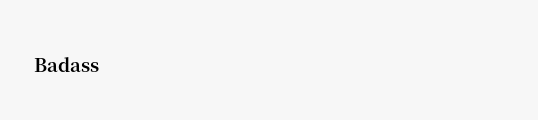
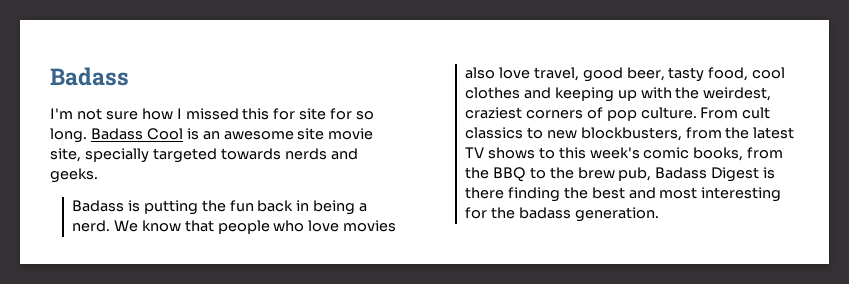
[34,57,99,72] Badass -> [50,67,129,86] [50,108,375,120] [50,128,374,143] [50,148,358,163] [50,168,98,183] [71,200,368,215] [71,220,397,234] [464,67,786,82] [464,87,772,102] [464,107,771,121] [464,127,795,141] [464,147,784,161] [464,167,776,182] [464,187,782,202] [464,207,659,222] Badass // I'm not sure how I missed this for site for so long. Badass Cool is an awesome site movie site, specially targeted towards nerds and geeks. // Badass is putting the fun back in being a nerd. We know that people who love movies also love travel, good beer, tasty food, cool clothes and keeping up with the weirdest, craziest corners of pop culture. From cult classics to new blockbusters, from the latest TV shows to this week's comic books, from the BBQ to the brew pub, Badass Digest is there finding the best and most interesting for the badass generation.

